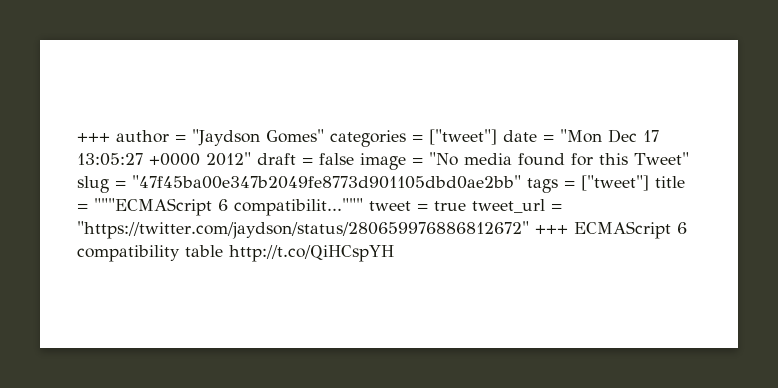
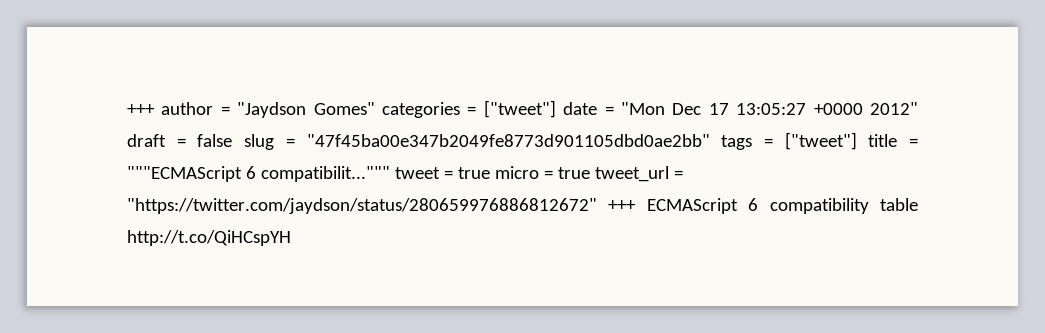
[360,152,689,170] image = "No media found for this Tweet" -> (233, 140) none
(466, 206) none -> [494,166,590,179] micro = true

